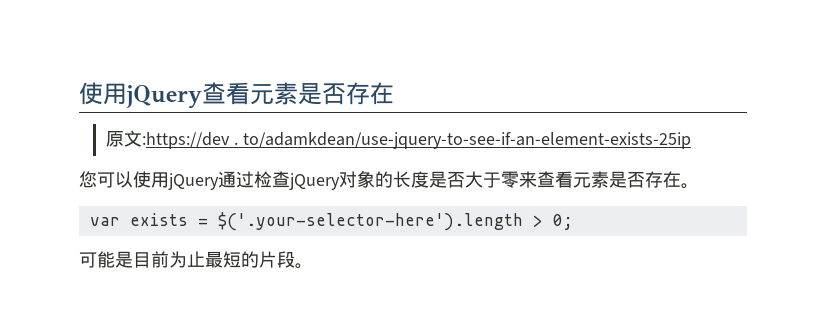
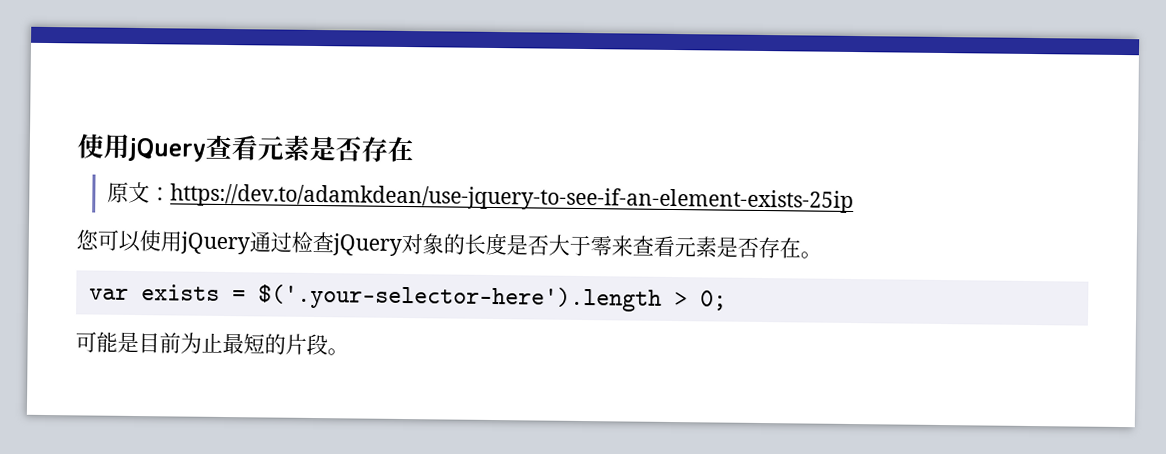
[142,132,691,149] :https://dev . to/adamkdean/use-jquery-to-see-if-an-element-exists-25ip -> [148,183,854,214] ：https://dev.to/adamkdean/use-jquery-to-see-if-an-element-exists-25ip

